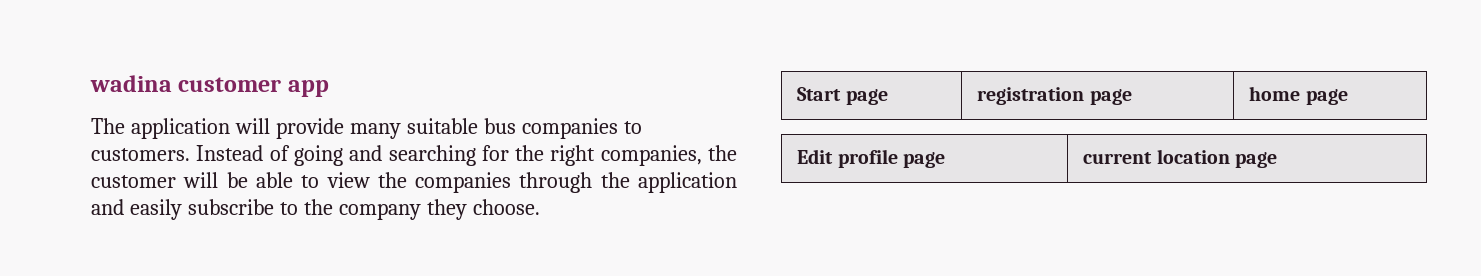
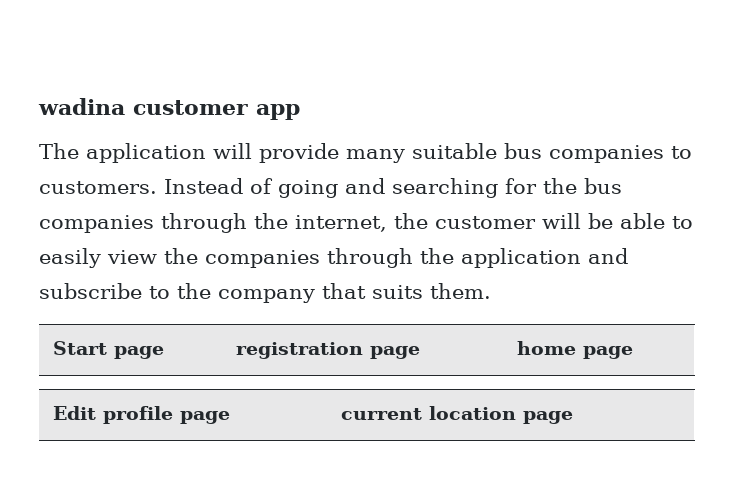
[550,145,702,166] right companies, -> [584,178,622,194] [39,213,387,233] bus companies through the internet,
(320, 181) none -> [39,248,101,268] easily
[129,199,182,220] easily -> (628, 256) none
[426,199,540,220] they choose. -> [322,283,491,299] that suits them.

